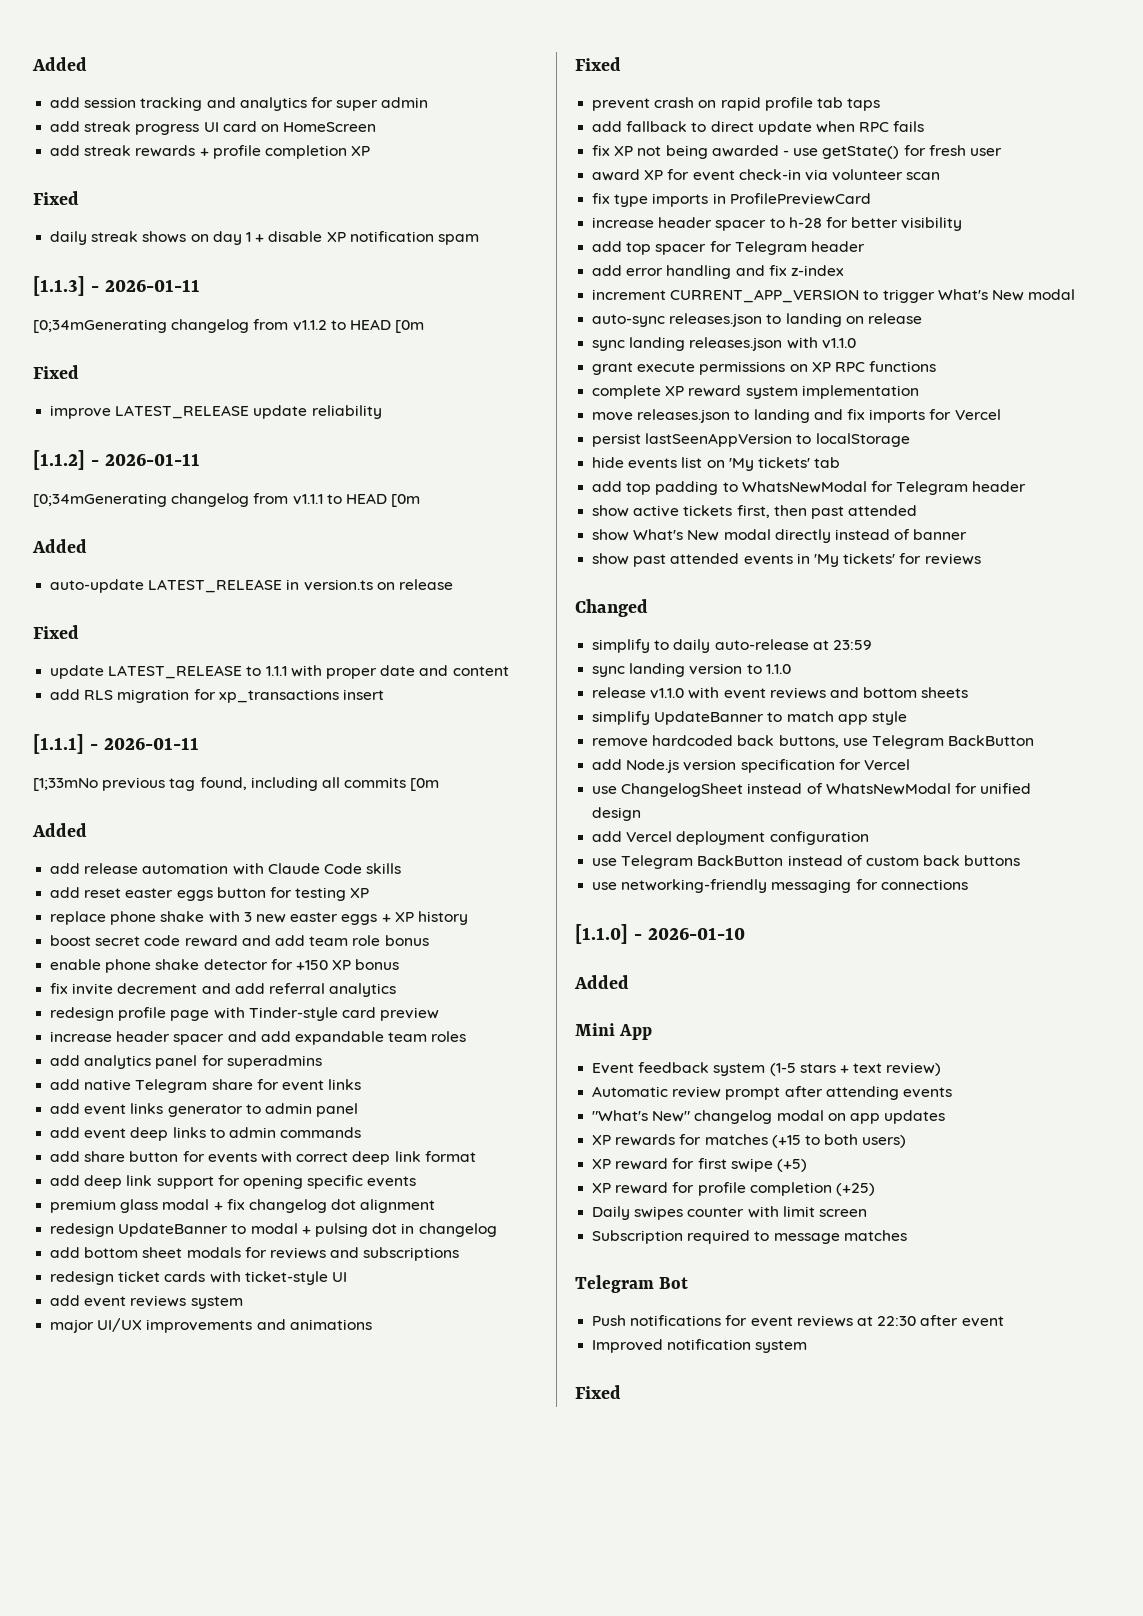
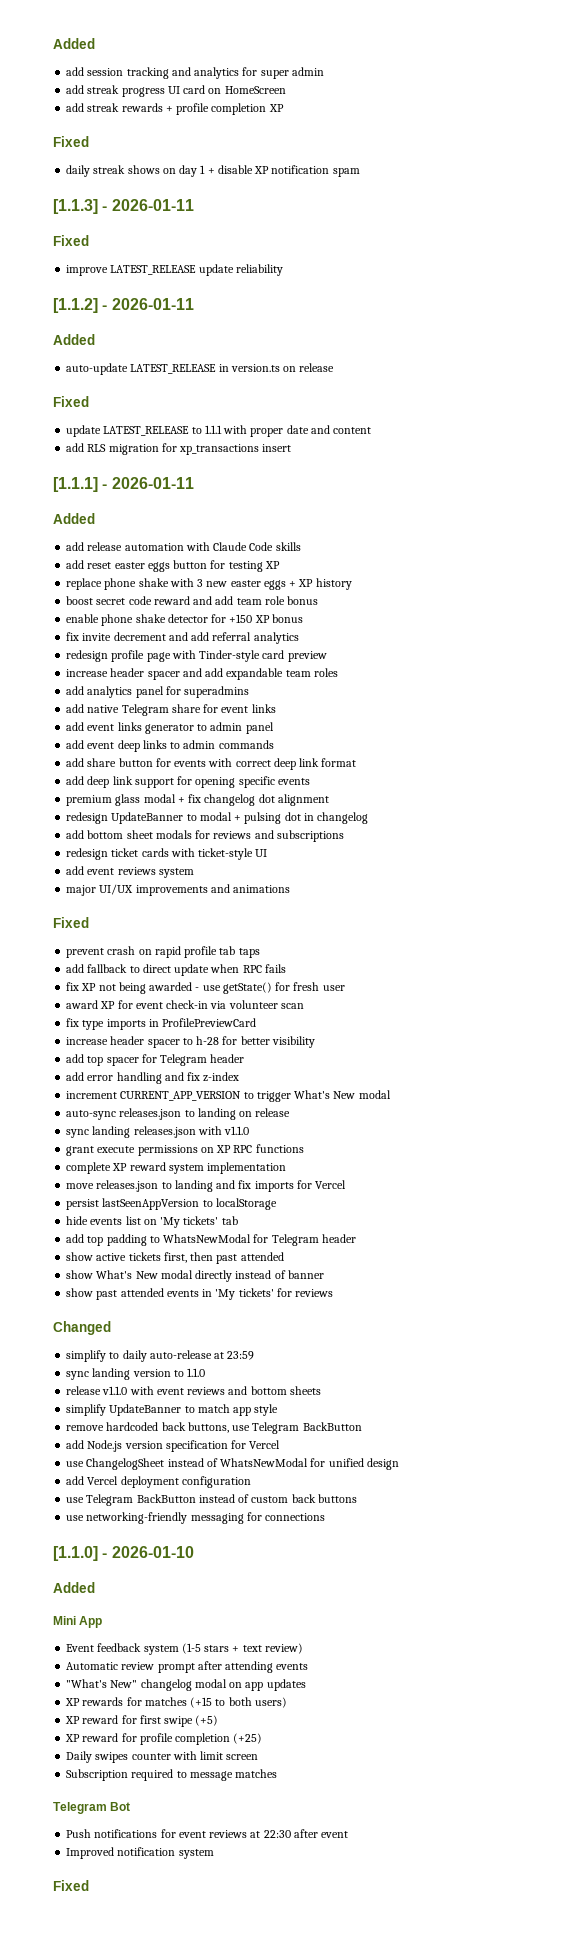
[33,319,425,333] // [0;34mGenerating changelog from v1.1.2 to HEAD [0m -> (194, 205) none
[33,493,421,507] // [0;34mGenerating changelog from v1.1.1 to HEAD [0m -> (194, 304) none
[33,777,440,791] // [1;33mNo previous tag found, including all commits [0m -> (194, 483) none

